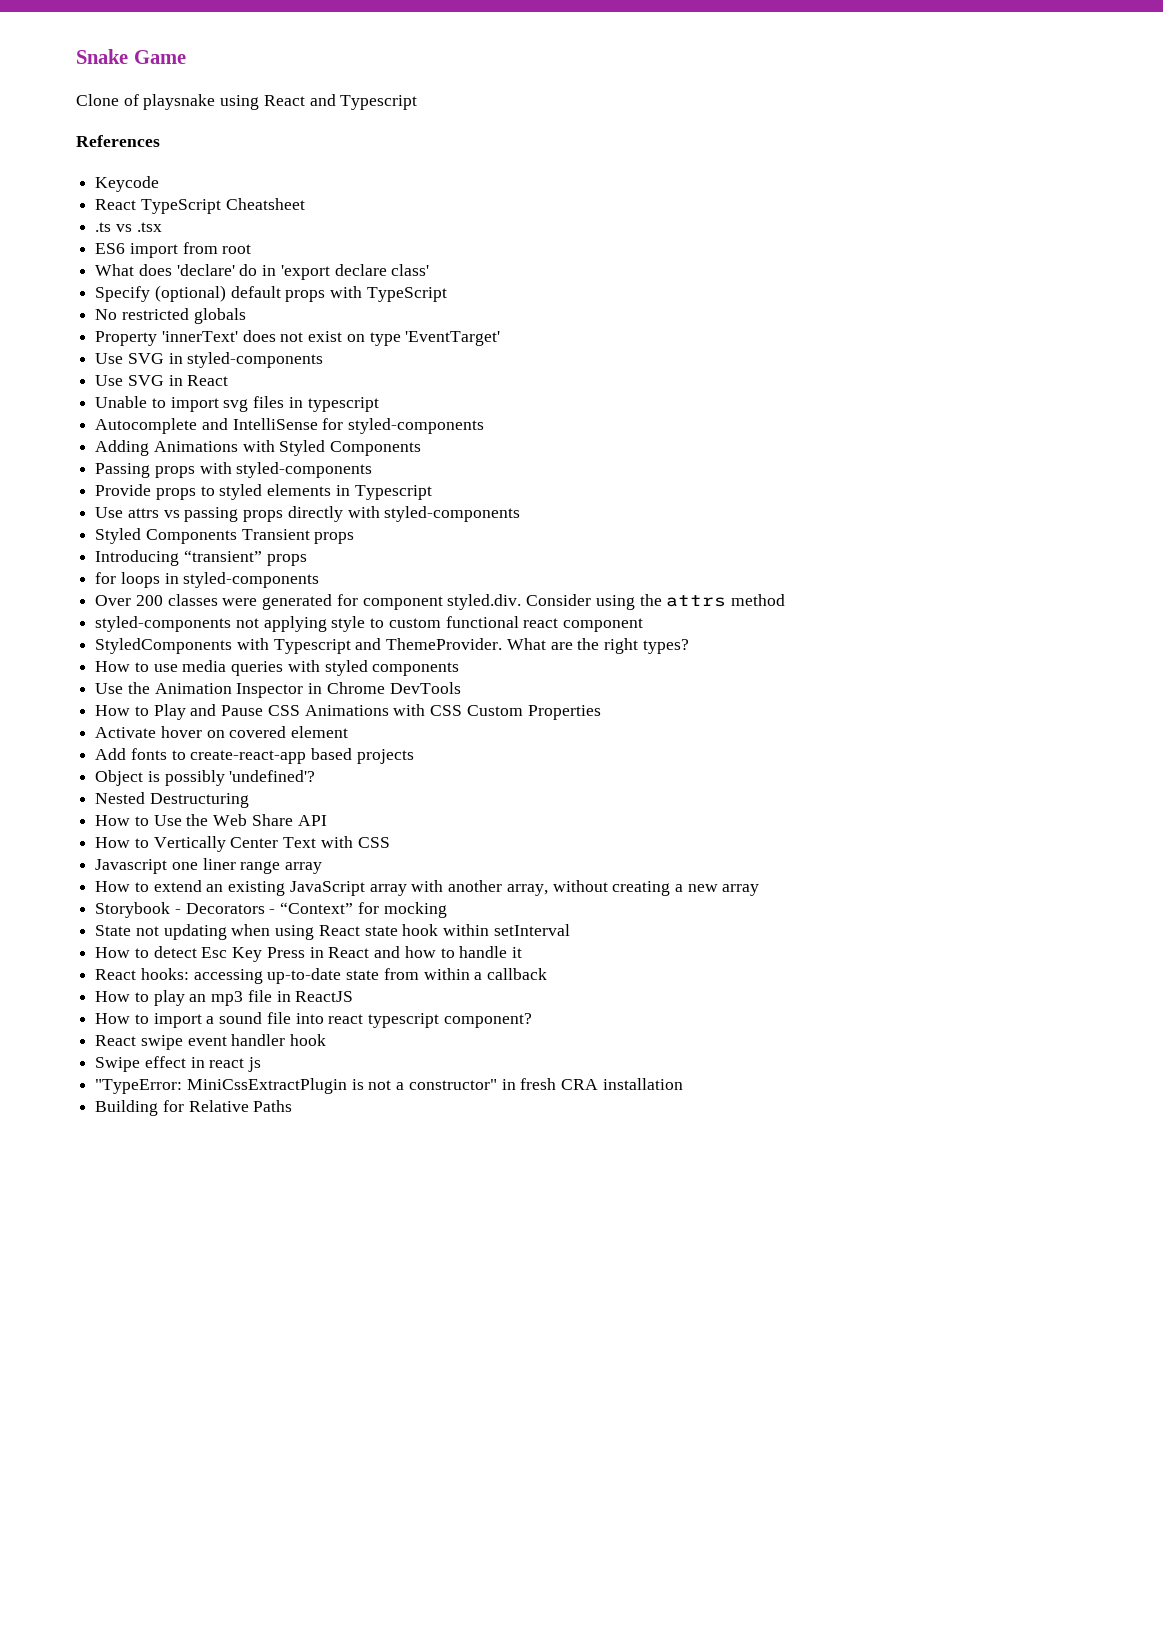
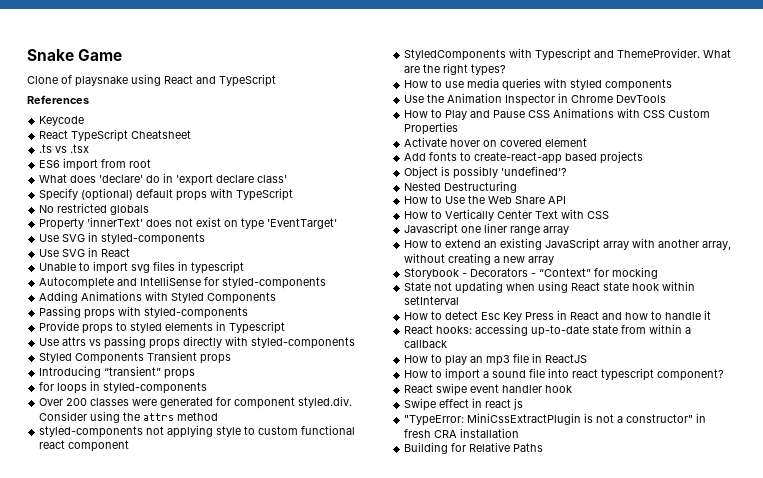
[340,95,418,110] Typescript -> [219,74,276,87] TypeScript

